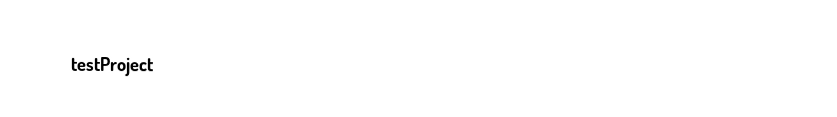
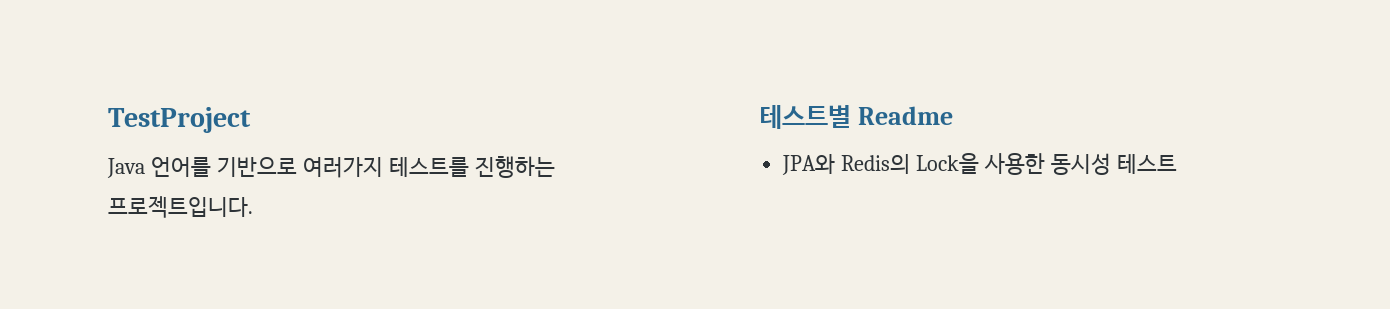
[70,56,155,77] testProject -> [108,107,251,133] [107,156,555,178] [108,196,253,218] [759,105,953,129] [782,153,1177,175] TestProject // Java 언어를 기반으로 여러가지 테스트를 진행하는 프로젝트입니다. // 테스트별 Readme // JPA와 Redis의 Lock을 사용한 동시성 테스트

